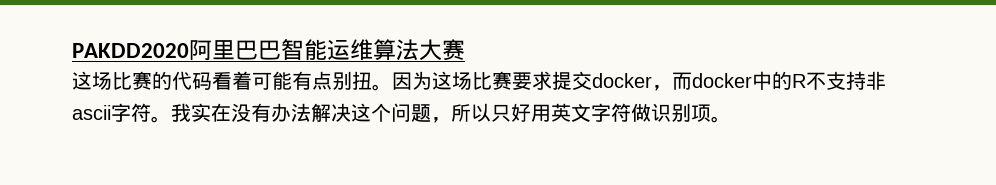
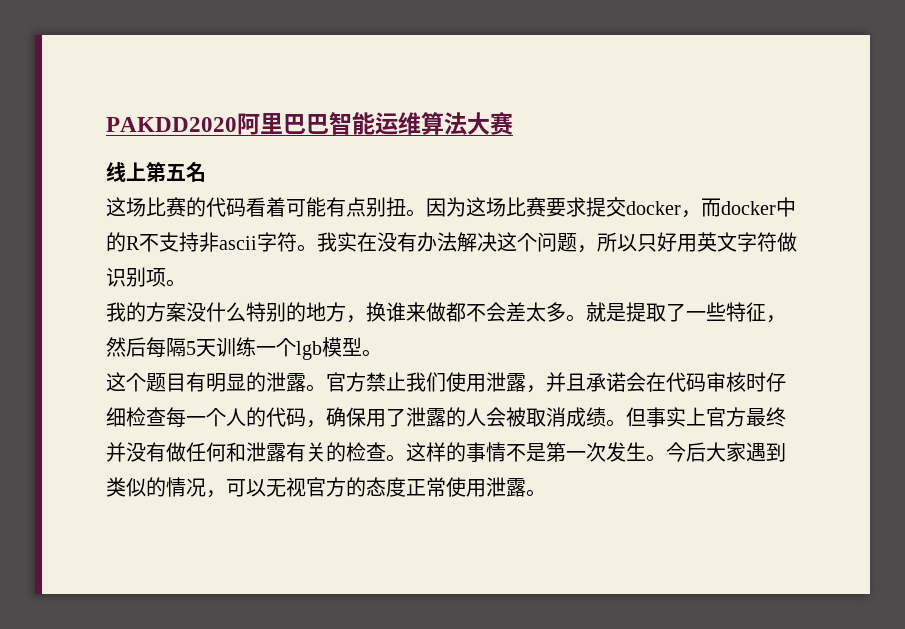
(465, 50) none -> [106,162,206,182] // 线上第五名
(731, 119) none -> [106,302,786,323] [106,337,382,360] [106,372,786,393] [106,407,786,428] [106,442,786,462] [106,477,546,498] // 我的方案没什么特别的地方，换谁来做都不会差太多。就是提取了一些特征，然后每隔5天训练一个lgb模型。 // 这个题目有明显的泄露。官方禁止我们使用泄露，并且承诺会在代码审核时仔细检查每一个人的代码，确保用了泄露的人会被取消成绩。但事实上官方最终并没有做任何和泄露有关的检查。这样的事情不是第一次发生。今后大家遇到类似的情况，可以无视官方的态度正常使用泄露。

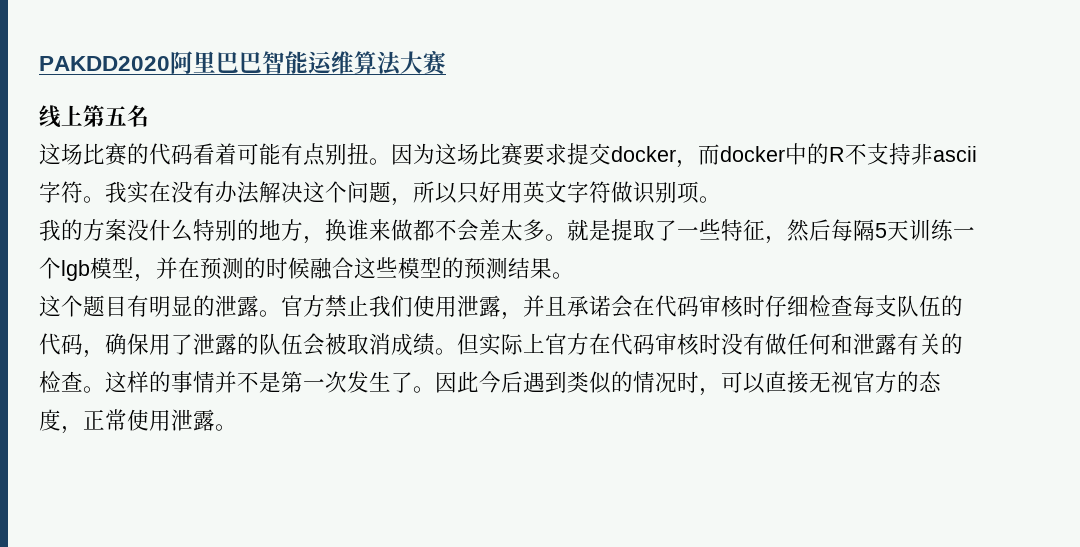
(362, 346) none -> [134,257,552,282] ，并在预测的时候融合这些模型的预测结果
[186,408,246,427] 一个人 -> [875,295,941,317] 支队伍
[466,408,486,426] 人 -> [259,333,303,355] 队伍
[646,407,786,427] [106,442,126,462] 事实上官方最终并 -> [479,333,721,356] 实际上官方在代码审核时
(506, 452) none -> [215,371,237,393] 并
[646,442,746,462] 。今后大家 -> [391,371,523,393] 了。因此今后
[206,479,266,498] ，可以 -> [677,371,809,396] 时，可以直接
(406, 487) none -> [61,426,83,434] ，

